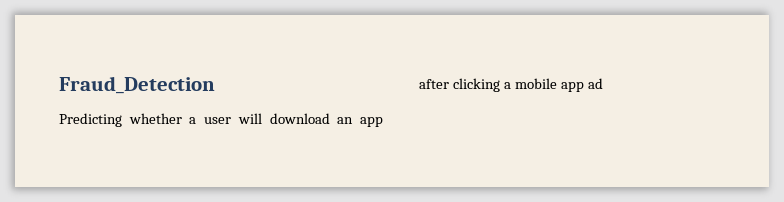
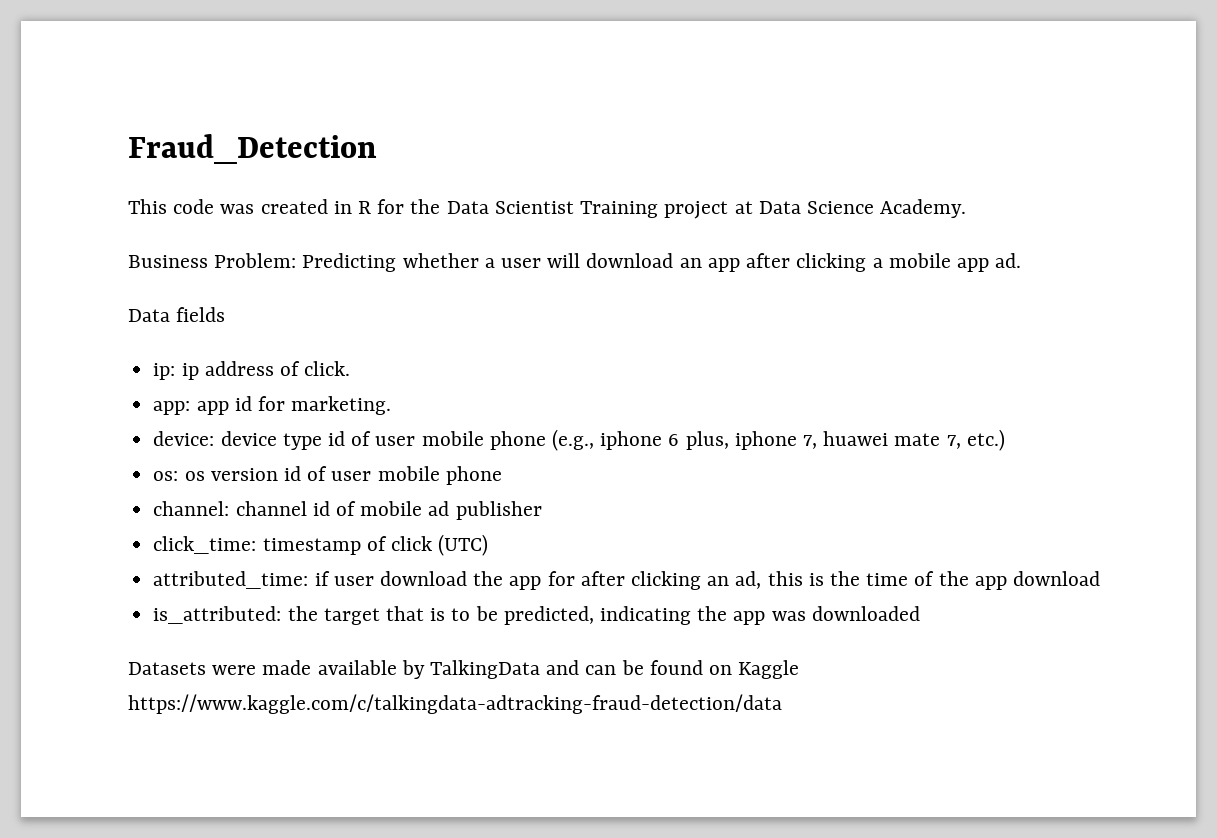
(215, 85) none -> [128,199,967,219] [128,253,297,268] This code was created in R for the Data Scientist Training project at Data Science Academy. // Business Problem:
[587,78,603,89] ad -> [995,253,1022,268] [128,307,226,322] [153,361,351,380] [153,396,392,415] [153,429,1005,451] [153,466,502,485] [153,501,542,520] [153,534,489,556] [153,571,1101,590] [153,606,920,625] [128,660,800,679] [128,694,782,714] ad. // Data fields // ip: ip address of click. // app: app id for marketing. // device: device type id of user mobile phone (e.g., iphone 6 plus, iphone 7, huawei mate 7, etc.) // os: os version id of user mobile phone // channel: channel id of mobile ad publisher // click_time: timestamp of click (UTC) // attributed_time: if user download the app for after clicking an ad, this is the time of the app download // is_attributed: the target that is to be predicted, indicating the app was downloaded // Datasets were made available by TalkingData and can be found on Kaggle https://www.kaggle.com/c/talkingdata-adtracking-fraud-detection/data

